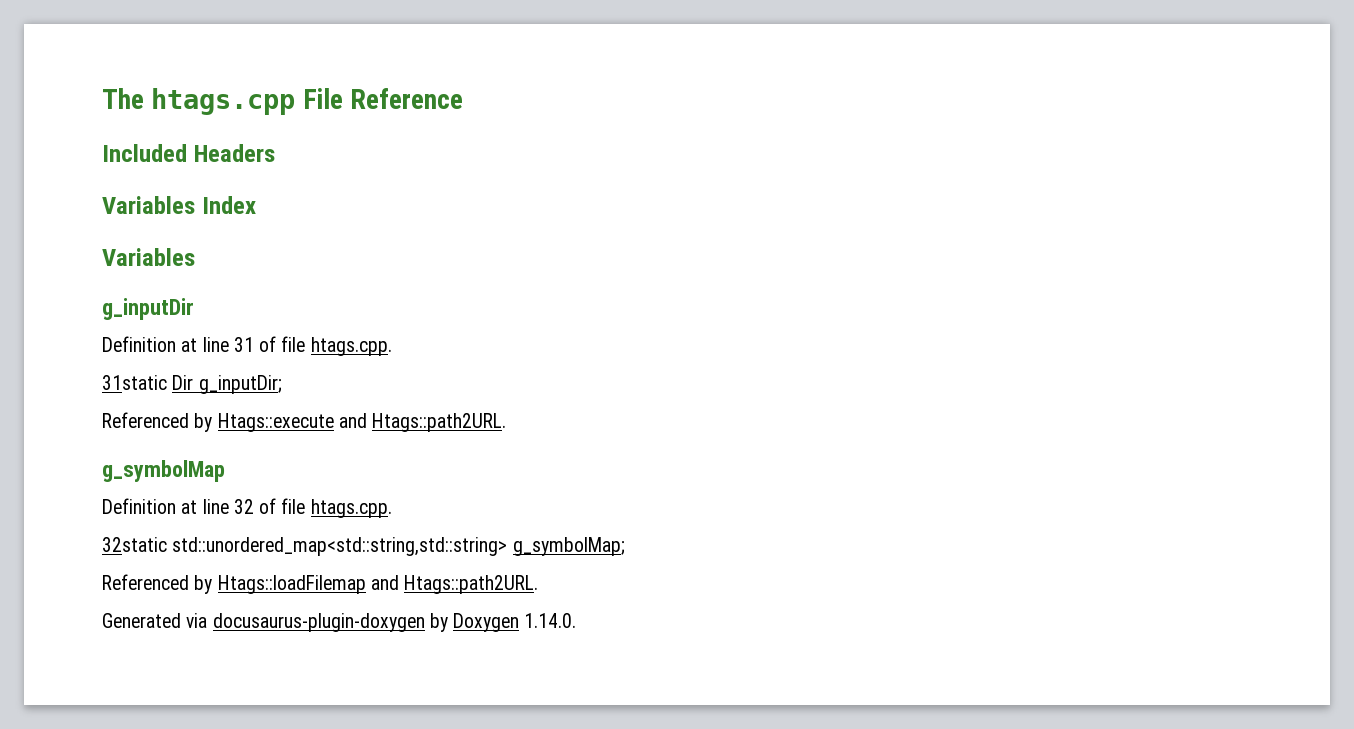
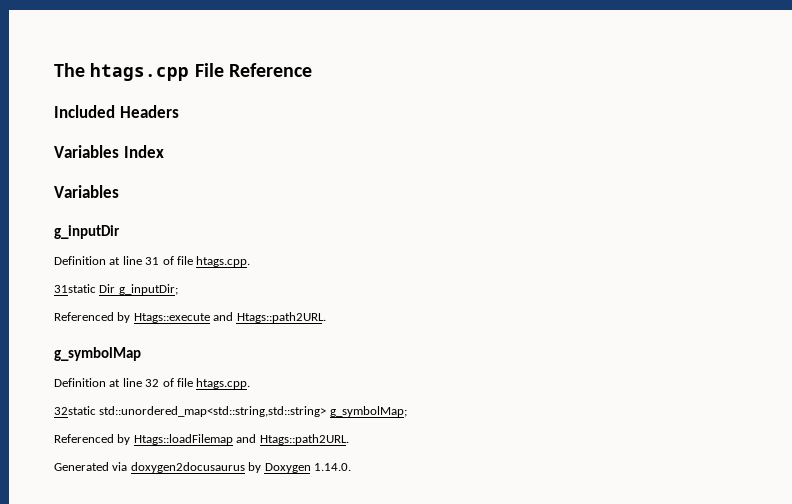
[212,613,425,632] docusaurus-plugin-doxygen -> [130,462,245,473] doxygen2docusaurus

